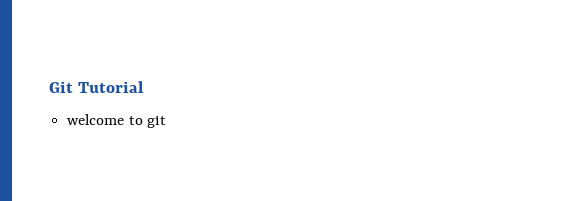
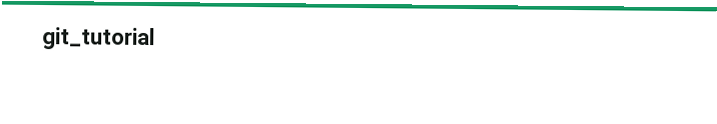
[49,81,145,93] [67,114,167,128] Git Tutorial // welcome to git -> [42,27,155,51] git_tutorial

